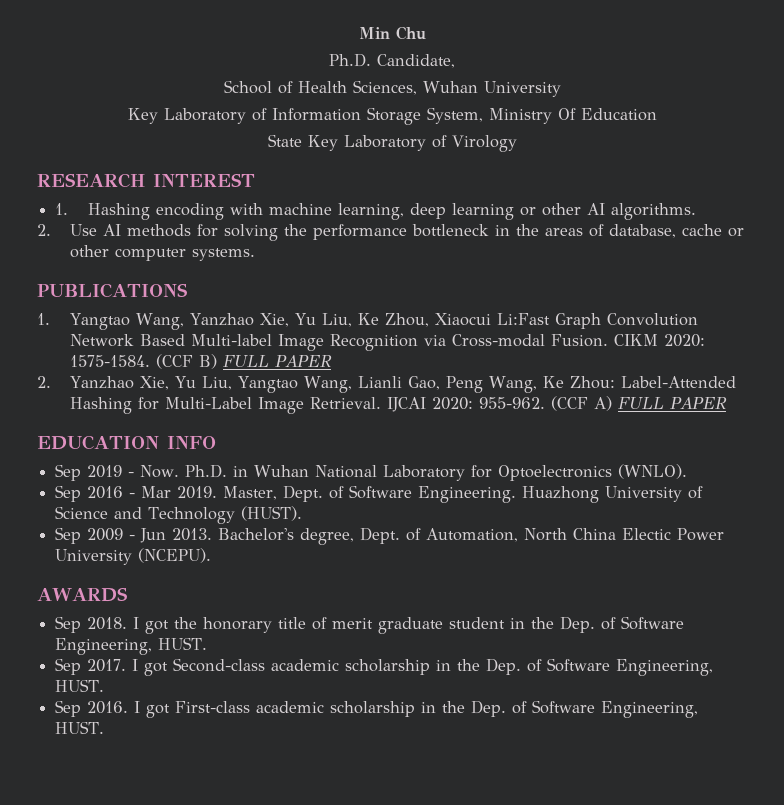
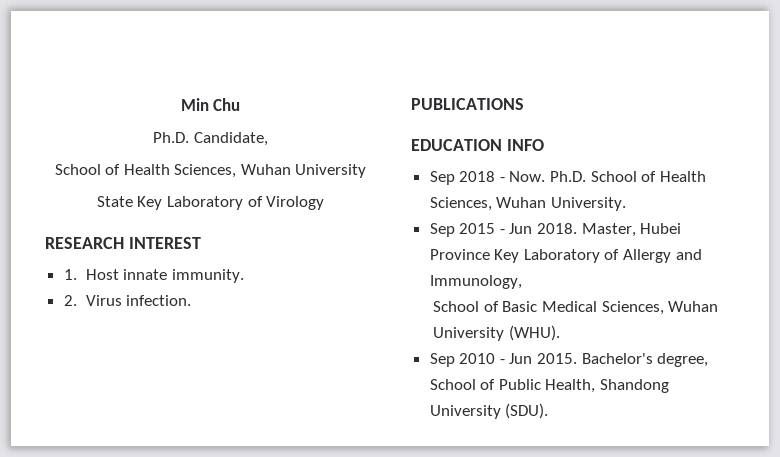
[127,107,657,125] // Key Laboratory of Information Storage System, Ministry Of Education -> (367, 171) none
[88,203,697,220] [37,224,744,241] [69,245,255,261] [37,283,188,298] [37,313,698,330] [69,334,705,351] [69,354,332,369] [37,376,736,393] [69,396,727,414] Hashing encoding with machine learning, deep learning or other AI algorithms. // 2. Use AI methods for solving the performance bottleneck in the areas of database, cache or other computer systems. // PUBLICATIONS // 1. Yangtao Wang, Yanzhao Xie, Yu Liu, Ke Zhou, Xiaocui Li:Fast Graph Convolution Network Based Multi-label Image Recognition via Cross-modal Fusion. CIKM 2020: 1575-1584. (CCF B) FULL PAPER // 2. Yanzhao Xie, Yu Liu, Yangtao Wang, Lianli Gao, Peng Wang, Ke Zhou: Label-Attended Hashing for Multi-Label Image Retrieval. IJCAI 2020: 955-962. (CCF A) FULL PAPER -> [85,269,245,283] [63,295,192,306] [411,98,524,110] Host innate immunity. // 2. Virus infection. // PUBLICATIONS
[87,465,123,478] 2019 -> [459,171,496,182] 2018
[233,464,688,481] [55,485,704,503] [55,506,303,524] [55,527,213,544] in Wuhan National Laboratory for Optoelectronics (WNLO). // Sep 2016 - Mar 2019. Master, Dept. of Software Engineering. Huazhong University of Science and Technology (HUST). // Sep 2009 - Jun 2013. -> [590,171,706,182] [429,197,626,211] [429,223,682,237] [429,249,702,263] [429,275,522,289] [433,301,719,315] [433,325,560,341] [429,353,578,367] School of Health Sciences, Wuhan University. // Sep 2015 - Jun 2018. Master, Hubei Province Key Laboratory of Allergy and Immunology, // School of Basic Medical Sciences, Wuhan University (WHU). // Sep 2010 - Jun 2015.
[360,527,725,544] [55,548,212,565] [37,587,128,602] [55,616,685,634] [55,637,208,655] [55,658,714,676] [55,679,105,692] [55,700,699,718] [55,721,105,734] Dept. of Automation, North China Electic Power University (NCEPU). // AWARDS // Sep 2018. I got the honorary title of merit graduate student in the Dep. of Software Engineering, HUST. // Sep 2017. I got Second-class academic scholarship in the Dep. of Software Engineering, HUST. // Sep 2016. I got First-class academic scholarship in the Dep. of Software Engineering, HUST. -> [429,379,670,393] [429,403,549,419] School of Public Health, Shandong University (SDU).

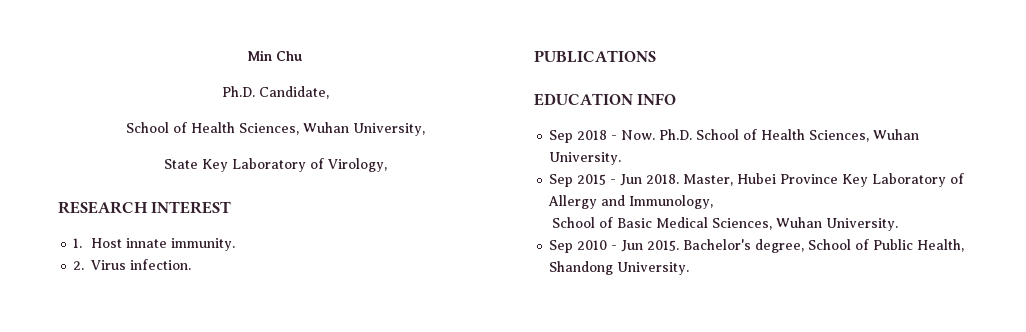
[295,164,367,178] University -> [352,123,425,136] University,
[266,196,325,210] Virology -> [327,158,387,172] Virology,
[433,325,560,341] University (WHU). -> [825,218,898,231] University.
[429,403,549,419] University (SDU). -> [617,262,690,275] University.

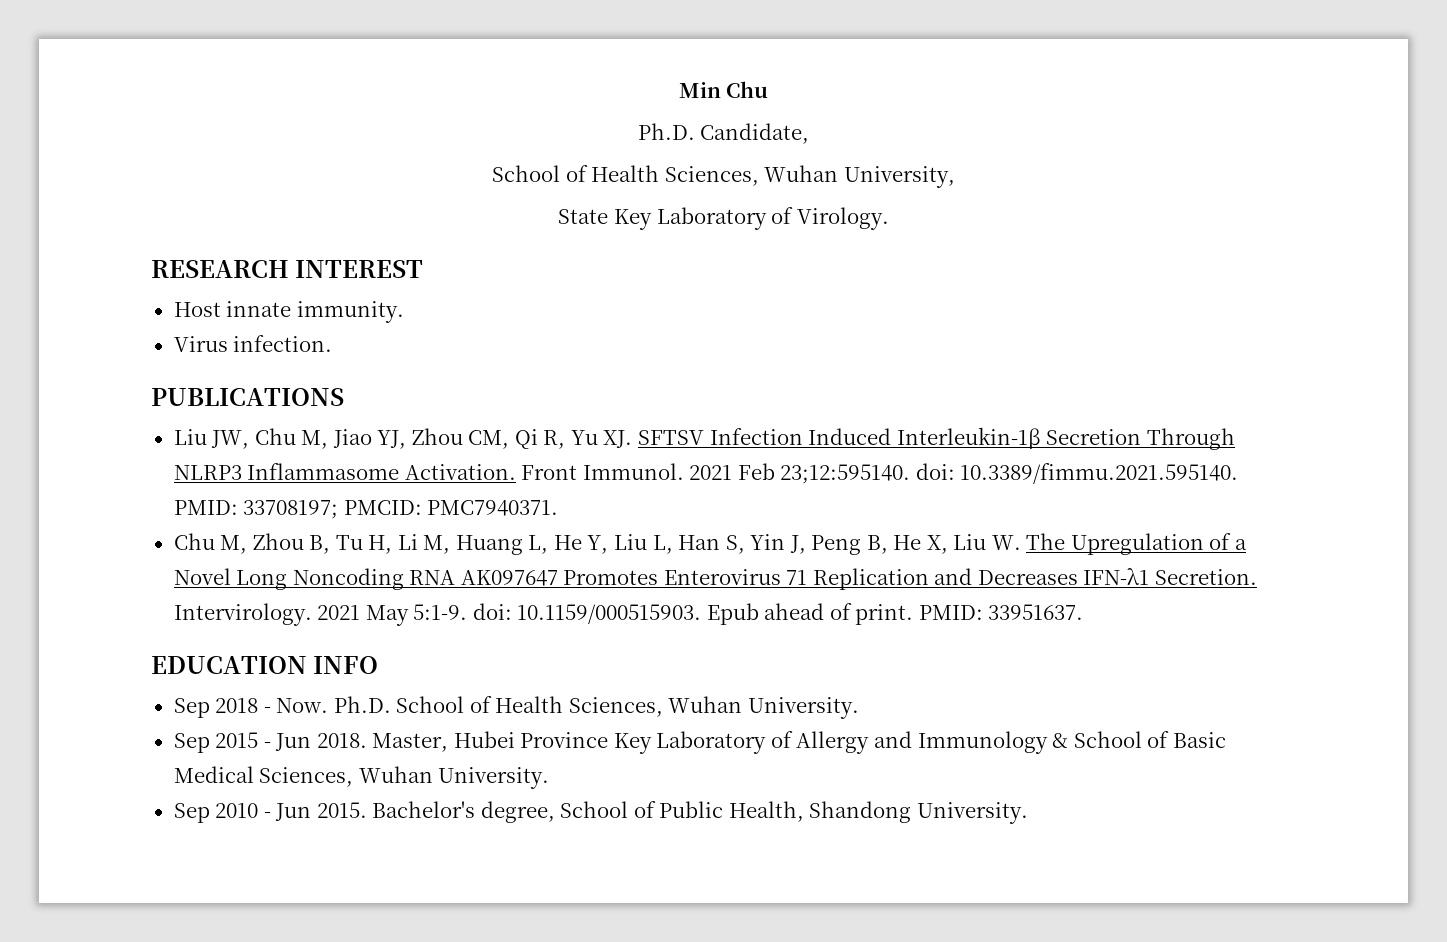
[327,158,387,172] Virology, -> [796,207,889,230] Virology.
[73,238,83,248] 1. -> (424, 269) none
[73,261,85,270] 2. -> (404, 312) none
(656, 56) none -> [173,427,1235,450] [173,463,1239,484] [173,500,559,519] [173,533,1247,555] [173,568,1257,590] [173,603,1084,626] // Liu JW, Chu M, Jiao YJ, Zhou CM, Qi R, Yu XJ. SFTSV Infection Induced Interleukin-1β Secretion Through NLRP3 Inflammasome Activation. Front Immunol. 2021 Feb 23;12:595140. doi: 10.3389/fimmu.2021.595140. PMID: 33708197; PMCID: PMC7940371. // Chu M, Zhou B, Tu H, Li M, Huang L, He Y, Liu L, Han S, Yin J, Peng B, He X, Liu W. The Upregulation of a Novel Long Noncoding RNA AK097647 Promotes Enterovirus 71 Replication and Decreases IFN-λ1 Secretion. Intervirology. 2021 May 5:1-9. doi: 10.1159/000515903. Epub ahead of print. PMID: 33951637.
[629,195,714,209] Immunology, // -> [917,731,1069,754] Immunology &

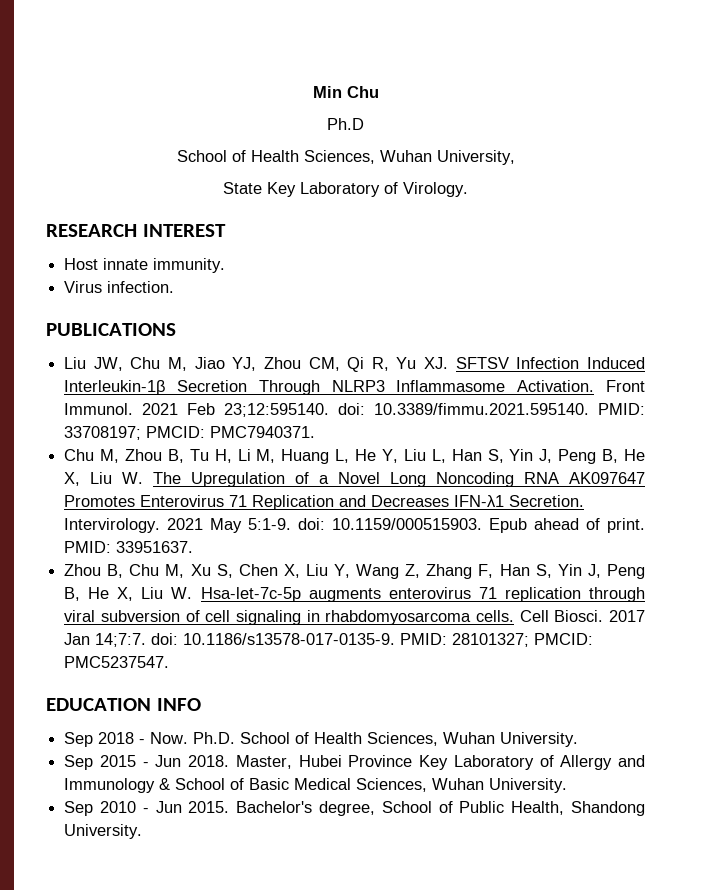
[637,123,810,144] Ph.D. Candidate, -> [327,118,364,130] Ph.D
(1084, 612) none -> [64,564,645,579] [64,587,645,602] [64,610,645,625] [64,633,594,647] [64,656,170,668] // Zhou B, Chu M, Xu S, Chen X, Liu Y, Wang Z, Zhang F, Han S, Yin J, Peng B, He X, Liu W. Hsa-let-7c-5p augments enterovirus 71 replication through viral subversion of cell signaling in rhabdomyosarcoma cells. Cell Biosci. 2017 Jan 14;7:7. doi: 10.1186/s13578-017-0135-9. PMID: 28101327; PMCID: PMC5237547.

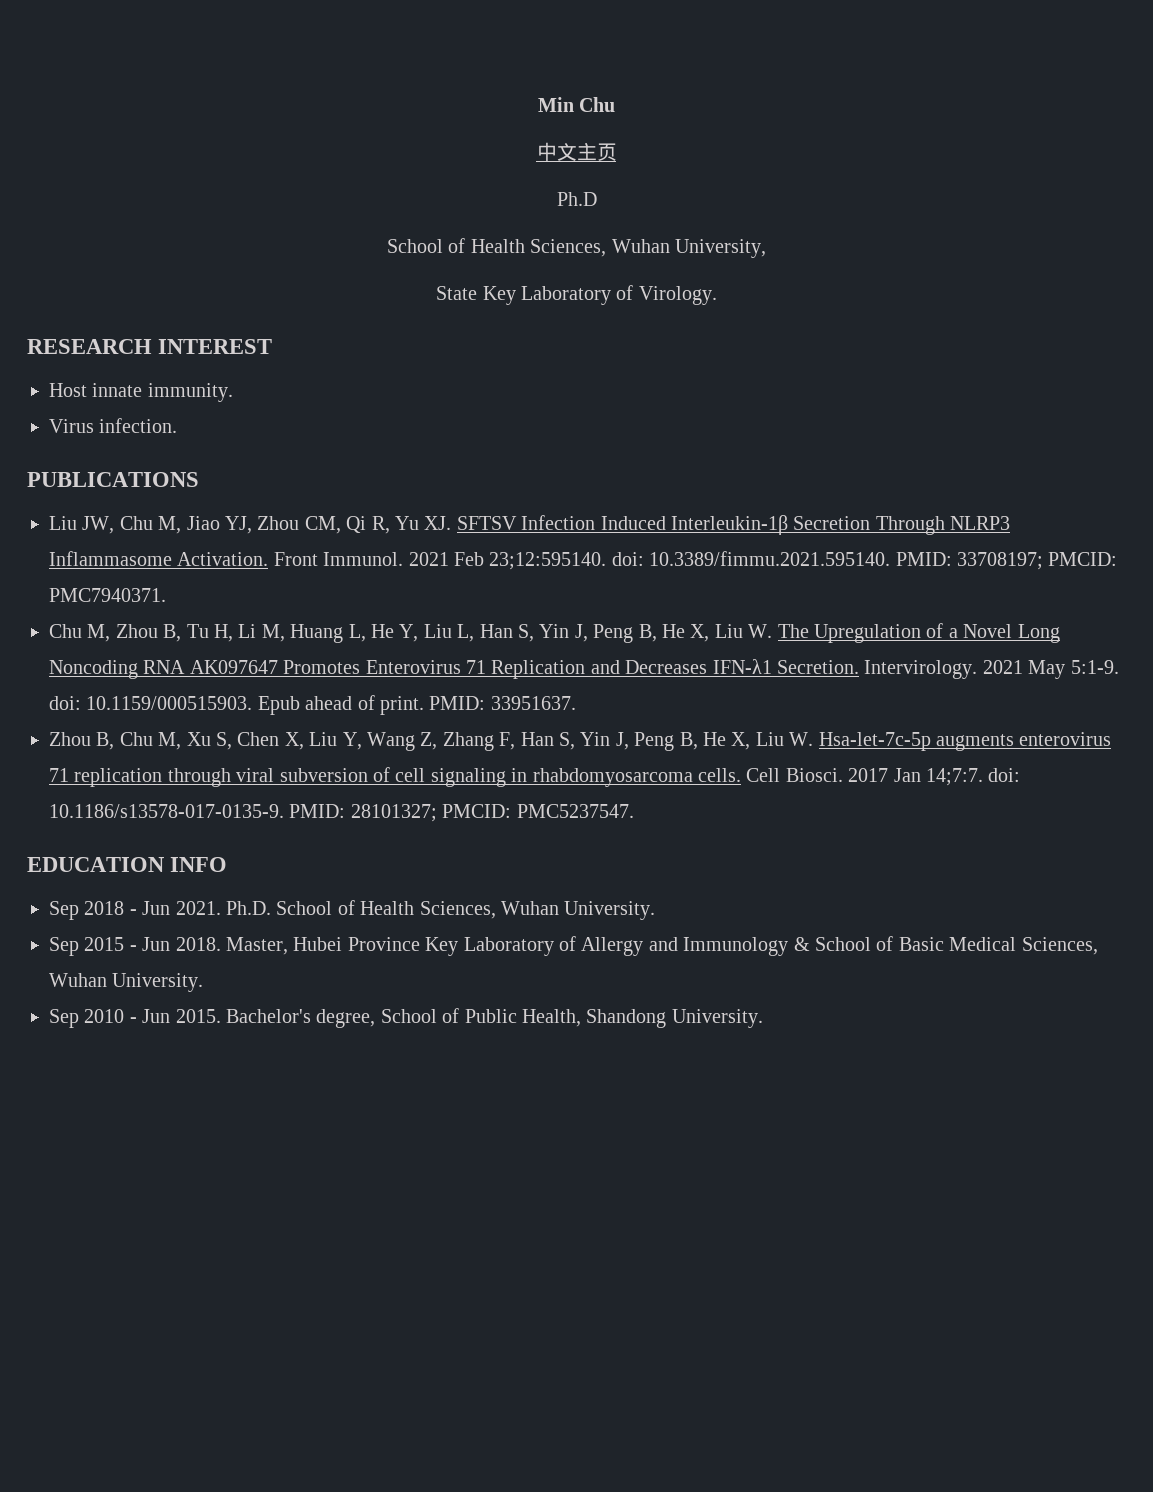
(379, 92) none -> [536,142,617,161] // 中文主页
[150,732,189,744] Now. -> [142,901,221,915] Jun 2021.

